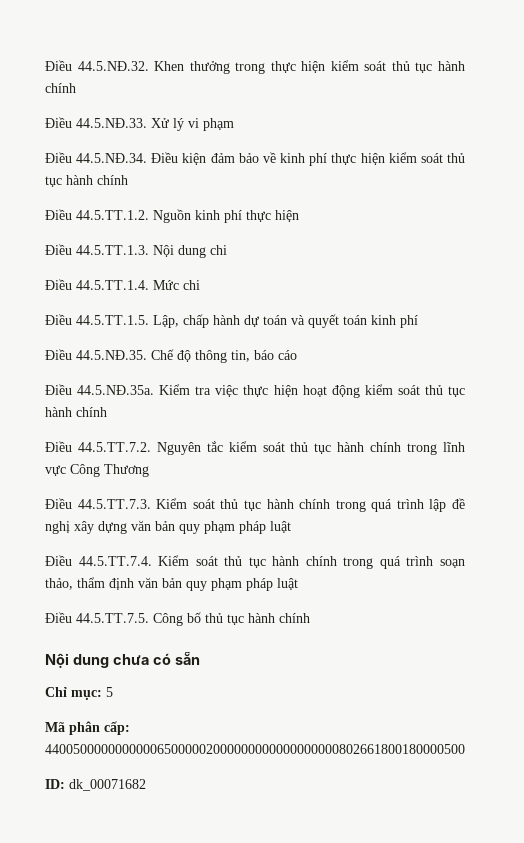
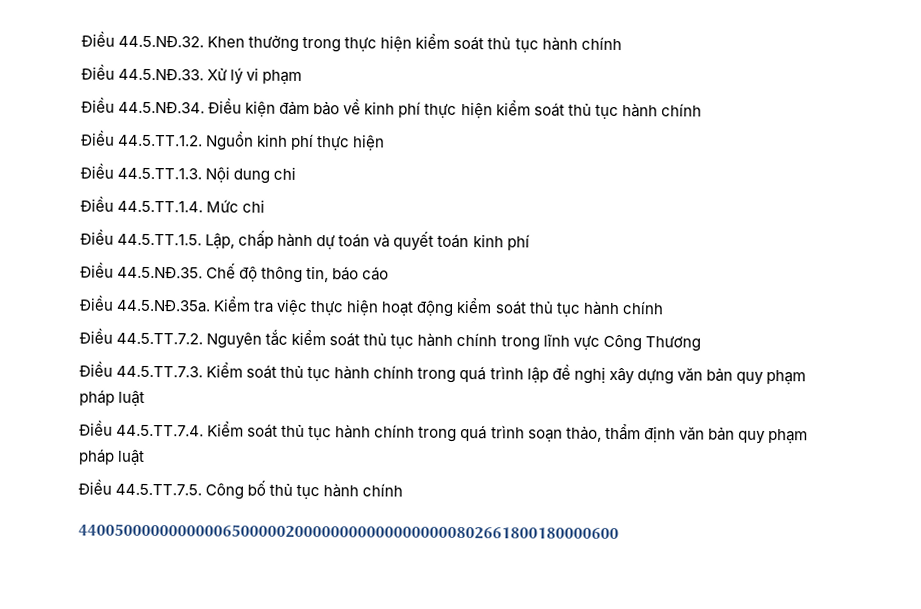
[45,651,200,668] [45,687,113,700] [45,721,130,735] [45,744,465,754] [45,779,146,791] Nội dung chưa có sẵn // Chỉ mục: 5 // Mã phân cấp: 440050000000000065000002000000000000000000802661800180000500 // ID: dk_00071682 -> [78,523,619,541] 440050000000000065000002000000000000000000802661800180000600

